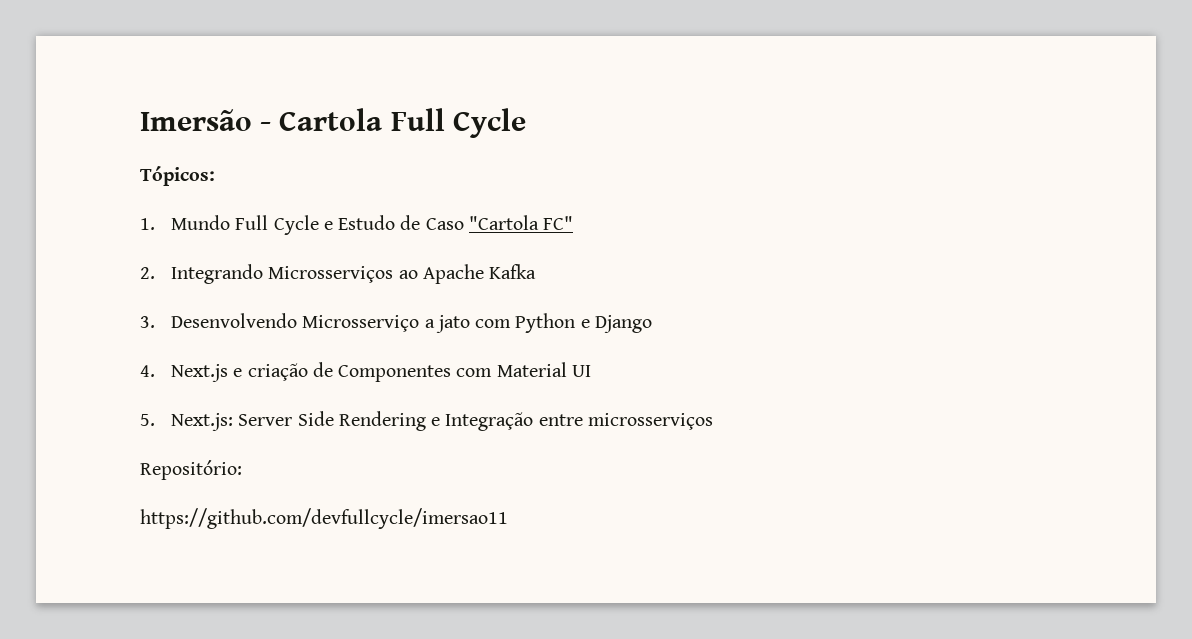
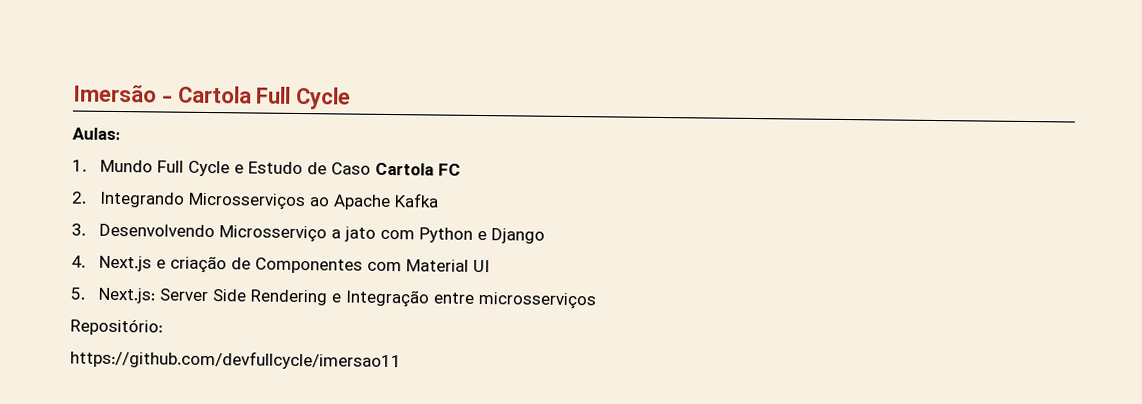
[140,166,215,186] Tópicos: -> [72,127,121,141] Aulas:
[468,215,574,230] "Cartola FC" -> [374,162,461,176] Cartola FC

